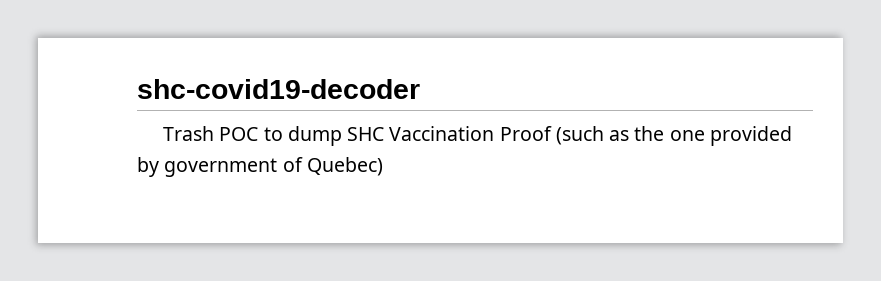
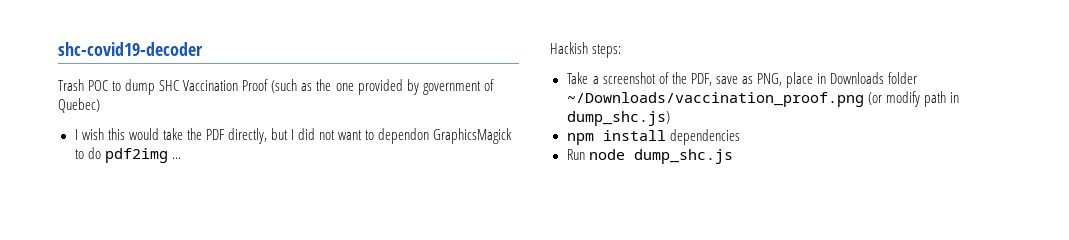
(383, 166) none -> [74,128,513,144] [74,147,181,163] [550,42,622,58] [566,72,918,88] [566,91,959,107] [566,111,670,126] [566,129,740,145] [566,149,733,164] // I wish this would take the PDF directly, but I did not want to dependon GraphicsMagick to do pdf2img ... // Hackish steps: // Take a screenshot of the PDF, save as PNG, place in Downloads folder ~/Downloads/vaccination_proof.png (or modify path in dump_shc.js) // npm install dependencies // Run node dump_shc.js

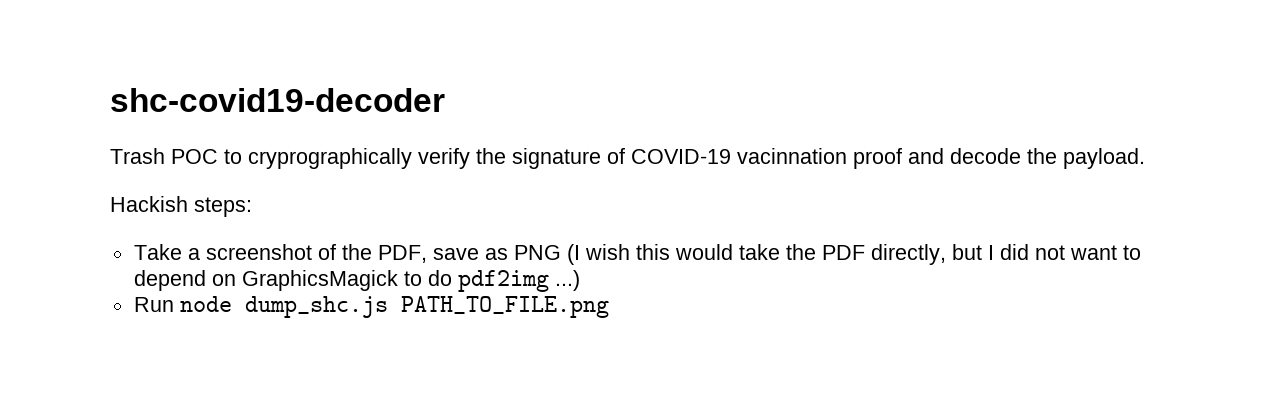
[125,79,494,95] [58,98,100,113] [74,129,78,140] dump SHC Vaccination Proof (such as the one provided by government of Quebec) // I -> [248,148,1145,169] [110,196,252,217] [133,244,580,265] cryprographically verify the signature of COVID-19 vacinnation proof and decode the payload. // Hackish steps: // Take a screenshot of the PDF, save as PNG (I
[378,128,430,144] dependon -> [133,270,236,291] depend on
[171,157,181,159] [550,42,622,58] [566,72,918,88] [566,91,959,107] [566,111,670,126] [566,129,740,145] ... // Hackish steps: // Take a screenshot of the PDF, save as PNG, place in Downloads folder ~/Downloads/vaccination_proof.png (or modify path in dump_shc.js) // npm install dependencies -> [554,270,580,291] ...)
(733, 156) none -> [400,296,609,318] PATH_TO_FILE.png

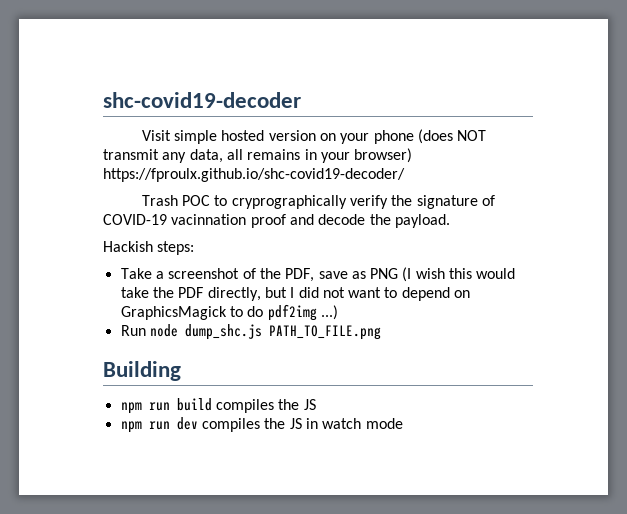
(445, 100) none -> [141,129,487,144] [103,148,413,163] [103,168,405,182] // Visit simple hosted version on your phone (does NOT transmit any data, all remains in your browser) https://fproulx.github.io/shc-covid19-decoder/
(609, 307) none -> [103,361,181,381] [120,398,316,414] [120,417,403,433] // Building // npm run build compiles the JS // npm run dev compiles the JS in watch mode

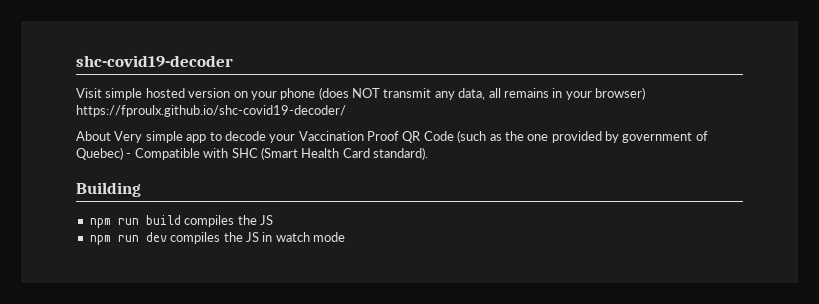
[141,195,495,209] [103,214,450,228] [103,241,195,255] [120,267,516,282] [120,287,471,301] [120,304,338,321] [120,324,381,340] Trash POC to cryprographically verify the signature of COVID-19 vacinnation proof and decode the payload. // Hackish steps: // Take a screenshot of the PDF, save as PNG (I wish this would take the PDF directly, but I did not want to depend on GraphicsMagick to do pdf2img ...) // Run node dump_shc.js PATH_TO_FILE.png -> [76,130,708,143] [76,147,428,160] About Very simple app to decode your Vaccination Proof QR Code (such as the one provided by government of Quebec) - Compatible with SHC (Smart Health Card standard).

